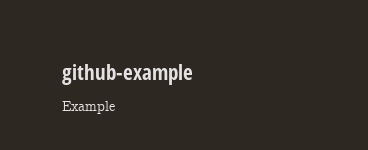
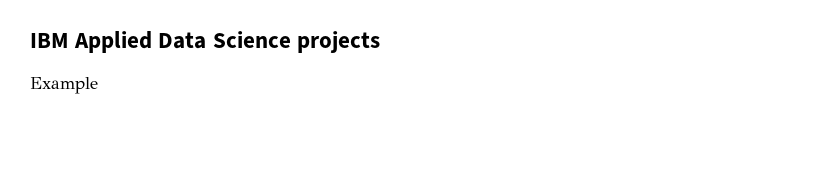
[62,64,193,85] github-example -> [30,31,380,53] IBM Applied Data Science projects

